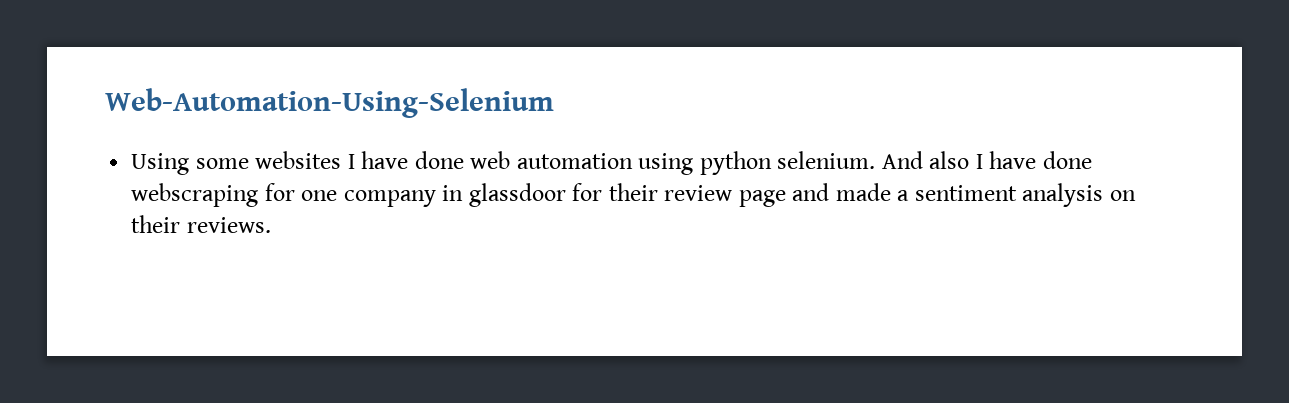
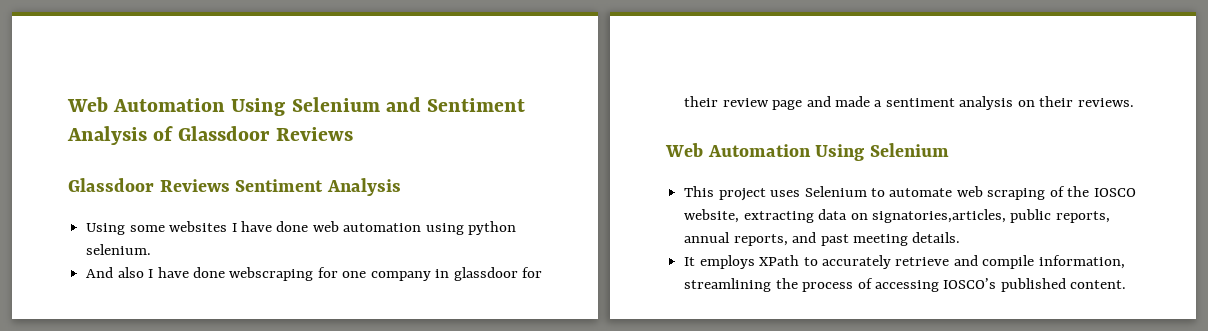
[105,88,554,118] Web-Automation-Using-Selenium -> [67,97,526,116] [67,126,353,145] [68,178,401,196] Web Automation Using Selenium and Sentiment Analysis of Glassdoor Reviews // Glassdoor Reviews Sentiment Analysis
(876, 160) none -> (152, 249) //
(271, 225) none -> [665,143,949,161] [684,186,1136,201] [684,209,1110,223] [684,232,961,246] [684,255,1125,269] [684,278,1127,292] // Web Automation Using Selenium // This project uses Selenium to automate web scraping of the IOSCO website, extracting data on signatories,articles, public reports, annual reports, and past meeting details. // It employs XPath to accurately retrieve and compile information, streamlining the process of accessing IOSCO’s published content.

